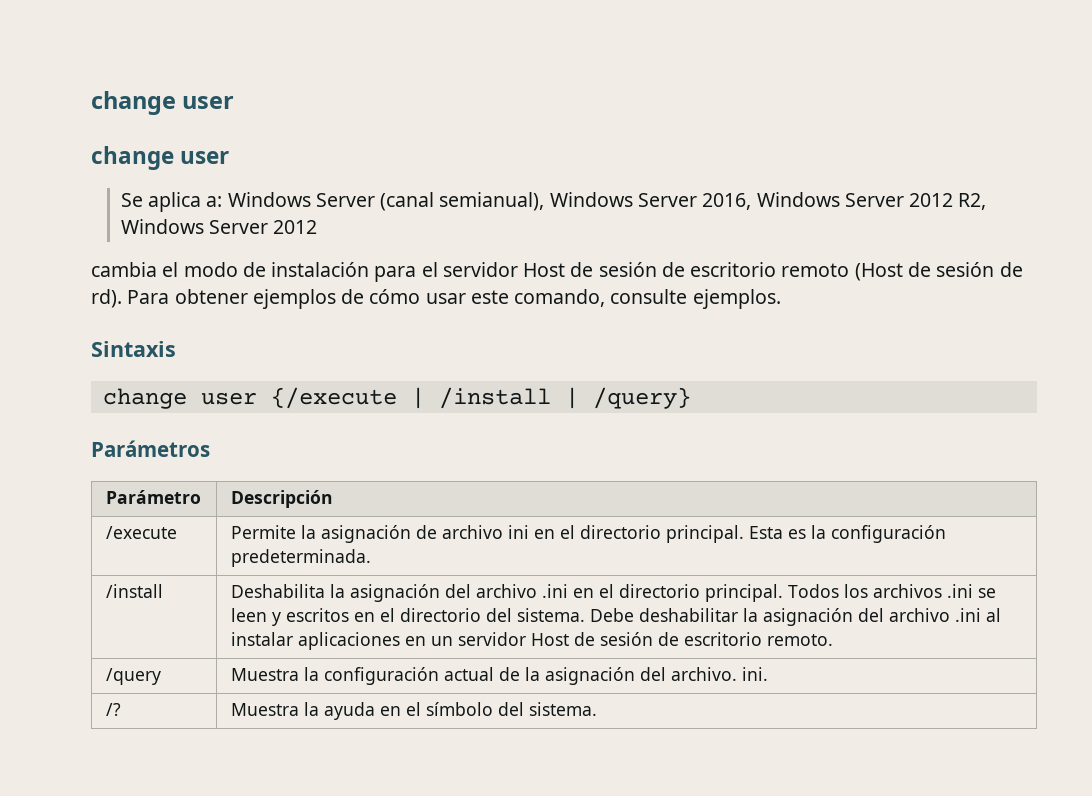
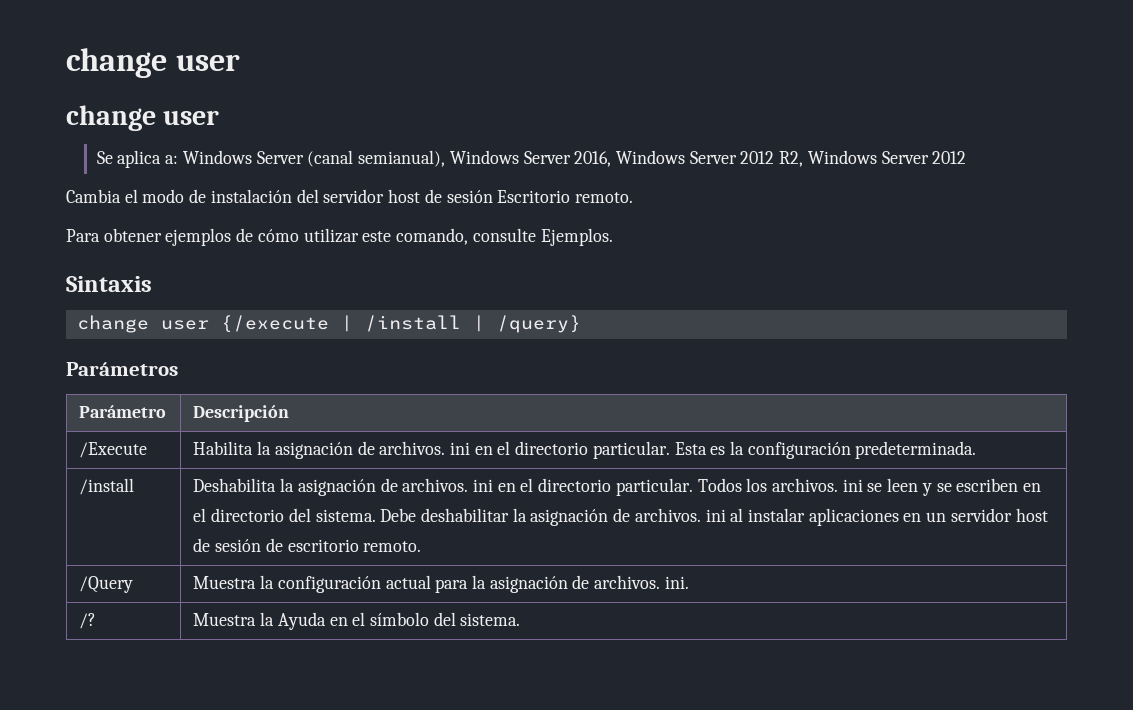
[91,262,157,277] cambia -> [66,189,121,203] Cambia
[374,262,1023,282] [91,289,122,308] para el servidor Host de sesión de escritorio remoto (Host de sesión de rd). -> [296,189,633,203] del servidor host de sesión Escritorio remoto. //
[425,293,466,304] usar -> [303,228,359,243] utilizar
[692,289,781,309] ejemplos. -> [540,228,613,246] Ejemplos.
[105,526,177,539] [230,525,744,543] /execute | Permite la asignación de archivo ini en el directorio principal. -> [79,442,148,458] [193,441,670,459] /Execute | Habilita la asignación de archivos. ini en el directorio particular.
[444,584,783,602] del archivo .ini en el directorio principal. -> [380,478,693,496] de archivos. ini en el directorio particular.
[872,584,973,598] archivos .ini -> [772,478,863,492] archivos. ini
[285,608,349,622] escritos -> [936,478,1019,492] se escriben
[857,608,981,622] del archivo .ini -> [613,508,726,522] de archivos. ini
[530,633,569,646] Host -> [1015,508,1048,522] host
[105,668,161,685] /query -> [79,576,134,593] /Query
[498,667,737,685] de la asignación del archivo. -> [435,575,661,593] para la asignación de archivos.
[323,702,375,720] ayuda -> [277,612,326,630] Ayuda

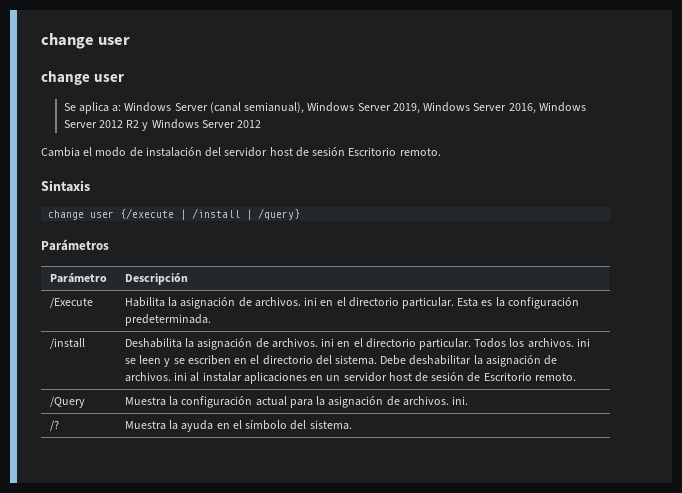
(571, 157) none -> [392,102,507,114] 2019, Windows Server
[779,151,804,167] R2, -> [126,120,149,131] R2 y
[66,228,613,246] // Para obtener ejemplos de cómo utilizar este comando, consulte Ejemplos. -> (441, 152) none
[287,539,359,552] escritorio -> [483,372,532,381] Escritorio
[277,612,326,630] Ayuda -> [181,420,214,432] ayuda

